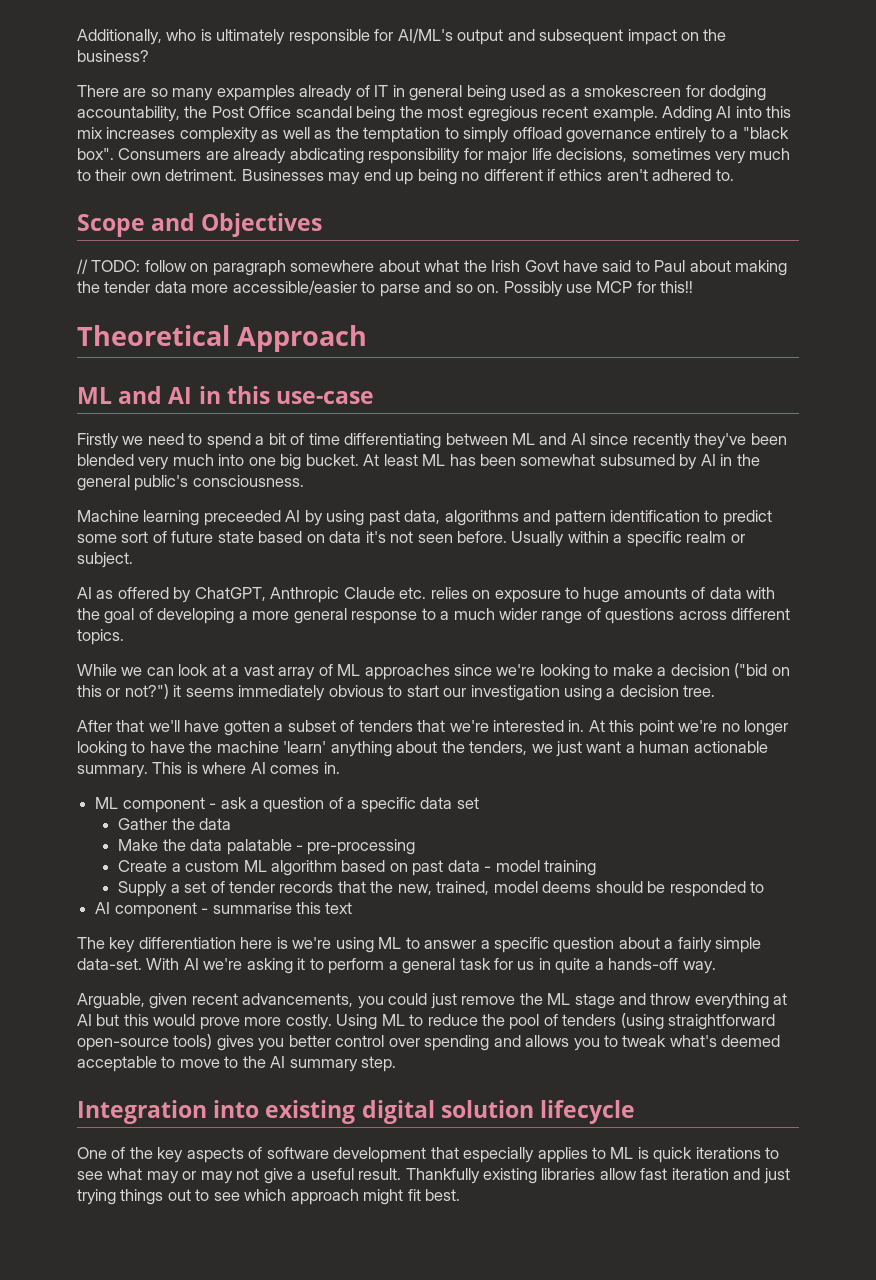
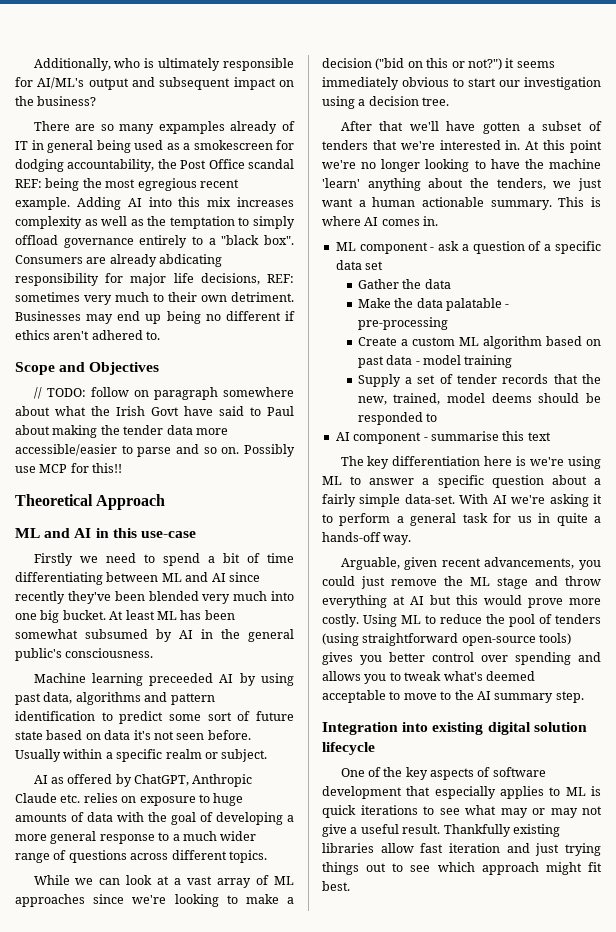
(352, 112) none -> [15,179,42,188] REF:
(628, 155) none -> [267,274,294,283] REF:

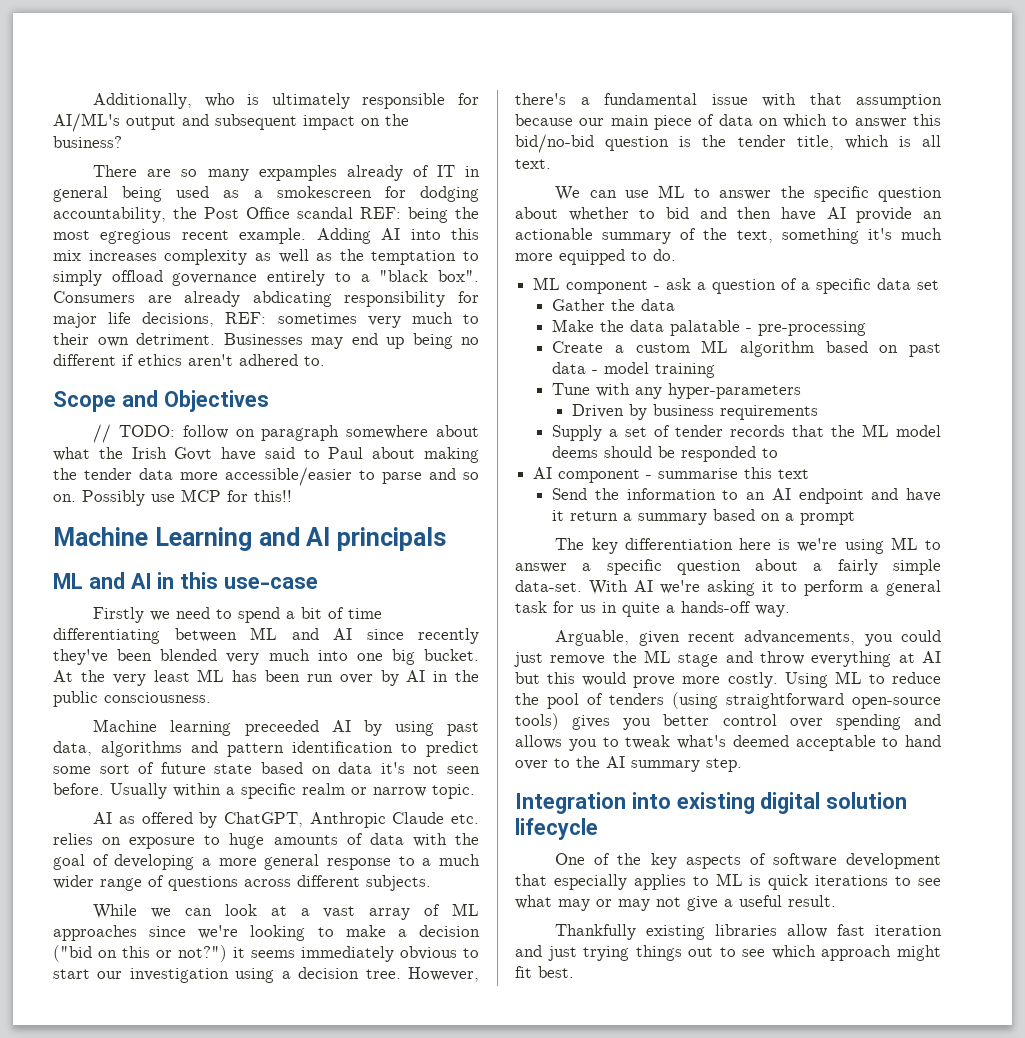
[15,494,166,510] Theoretical Approach -> [53,527,446,551] Machine Learning and AI principals
(124, 615) none -> [80,670,146,686] the very
[15,629,148,639] somewhat subsumed -> [306,674,373,684] run over
[248,629,294,642] [15,648,62,661] general public's -> [53,691,98,707] public
[221,749,268,762] subject. -> [373,784,475,799] narrow topic.
[228,850,267,863] topics. -> [366,875,431,891] subjects.
[340,121,602,134] [322,140,602,153] [322,159,601,172] [322,178,602,191] [322,197,601,210] [322,216,439,226] // After that we'll have gotten a subset of tenders that we're interested in. At this point we're no longer looking to have the machine 'learn' anything about the tenders, we just want a human actionable summary. This is where AI comes in. -> [408,967,479,982] [515,93,942,109] [515,114,942,130] [515,134,941,153] [515,159,551,169] [555,185,942,202] [515,207,942,223] [515,228,942,244] [515,249,676,265] However, there's a fundamental issue with that assumption because our main piece of data on which to answer this bid/no-bid question is the tender title, which is all text. // We can use ML to answer the specific question about whether to bid and then have AI provide an actionable summary of the text, something it's much more equipped to do.
(513, 361) none -> [552,383,802,399] [571,404,818,420] // Tune with any hyper-parameters // Driven by business requirements
[357,393,441,405] new, trained, -> [862,424,890,437] ML
(551, 436) none -> [552,488,941,504] [552,509,856,525] // Send the information to an AI endpoint and have it return a summary based on a prompt
[403,693,437,700] move -> [905,735,941,747] [515,760,548,770] hand over
(441, 829) none -> (836, 901) //

